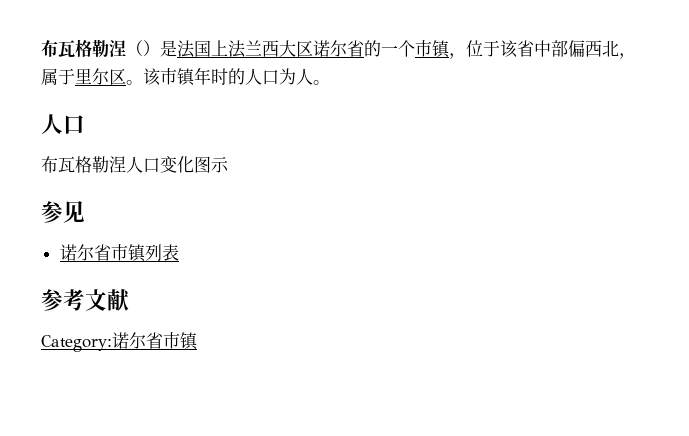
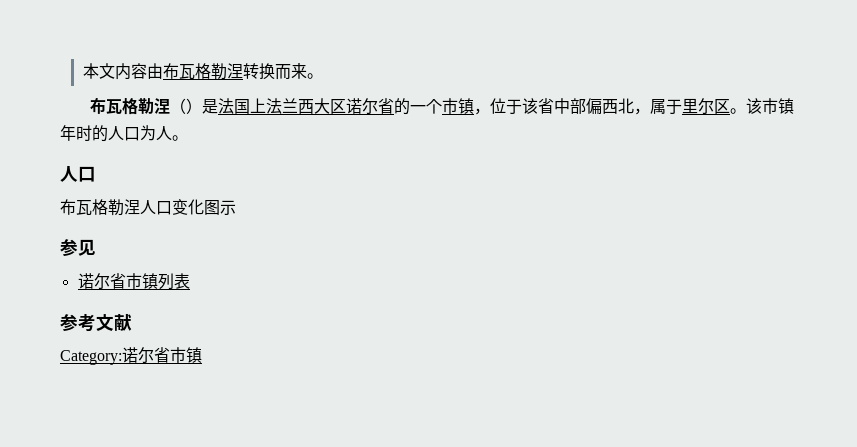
(41, 48) none -> [82,63,323,80] 本文内容由布瓦格勒涅转换而来。 //

